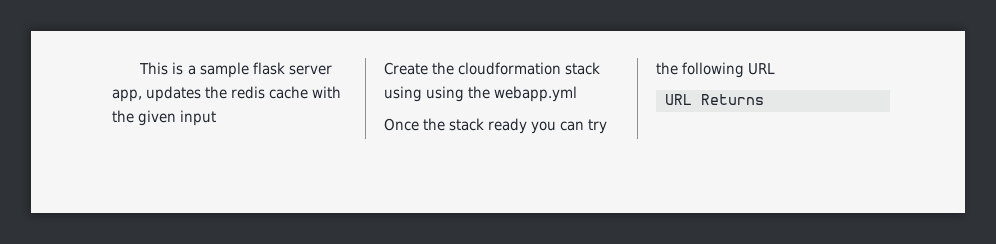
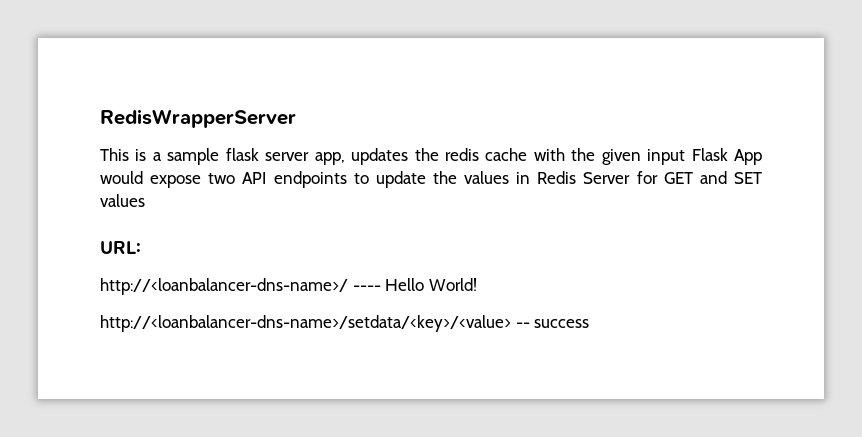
(139, 68) none -> [100,109,296,128] RedisWrapperServer //
[384,62,601,75] [384,86,578,102] [384,118,608,134] [656,62,776,78] [665,94,764,105] // Create the cloudformation stack using using the webapp.yml // Once the stack ready you can try the following URL // URL Returns -> [691,148,762,165] [100,171,762,188] [100,194,145,207] [100,241,141,254] [100,278,477,295] [100,315,590,332] Flask App would expose two API endpoints to update the values in Redis Server for GET and SET values // URL: // http://<loanbalancer-dns-name>/ ---- Hello World! // http://<loanbalancer-dns-name>/setdata/<key>/<value> -- success

